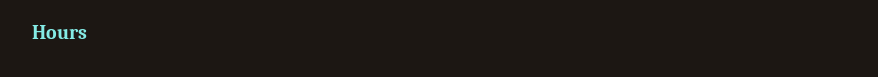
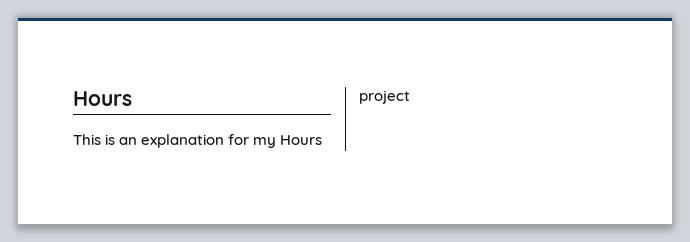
[32,25,87,39] Hours -> [73,91,132,106] [73,134,323,148] [359,90,410,104] Hours // This is an explanation for my Hours project

